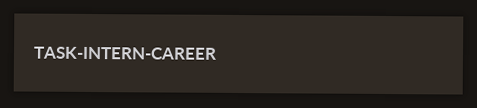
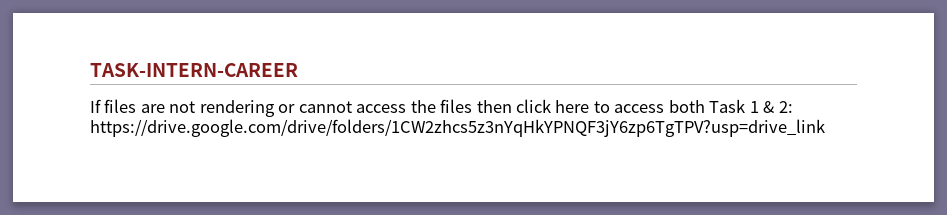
(217, 53) none -> [90,99,793,117] [90,119,825,137] // If files are not rendering or cannot access the files then click here to access both Task 1 & 2: https://drive.google.com/drive/folders/1CW2zhcs5z3nYqHkYPNQF3jY6zp6TgTPV?usp=drive_link

